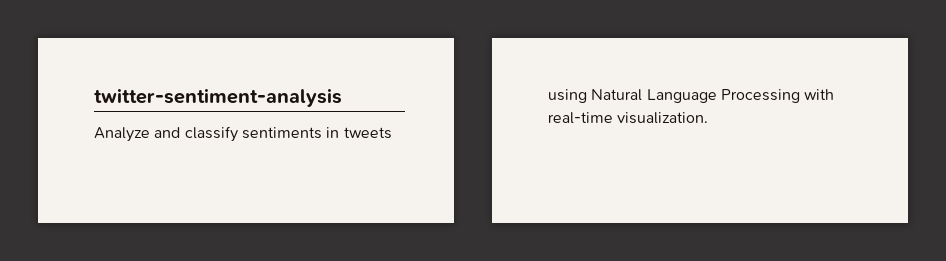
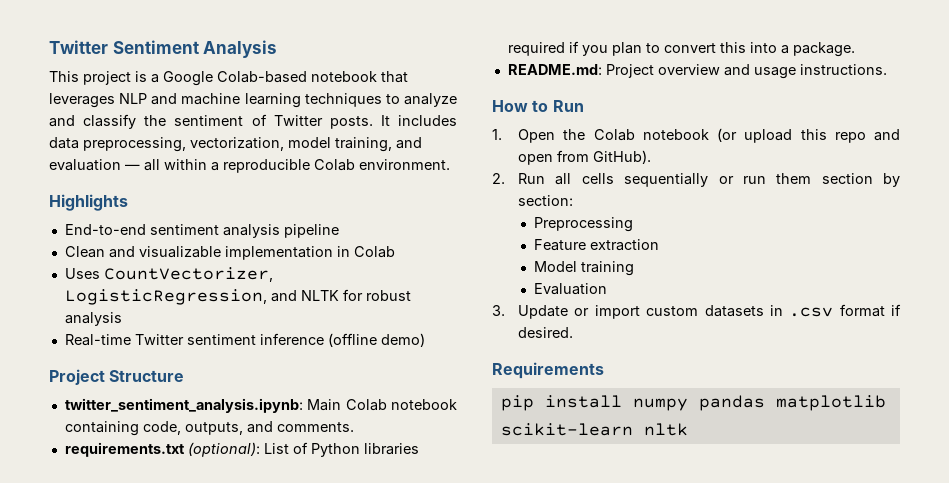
[94,88,342,107] [94,126,392,142] [548,89,835,103] [548,112,709,124] twitter-sentiment-analysis // Analyze and classify sentiments in tweets using Natural Language Processing with real-time visualization. -> [49,40,278,58] [49,71,408,86] [49,93,457,108] [49,114,457,129] [49,137,422,152] [49,159,450,173] [49,194,128,211] [64,224,339,238] [64,246,395,260] [64,267,273,282] [64,289,411,305] [64,312,122,326] [64,333,425,347] [49,369,185,385] [64,398,458,413] [64,421,354,436] [64,442,419,457] [507,41,855,57] [507,64,887,79] [492,100,584,112] [492,128,901,143] [518,150,652,165] [492,173,901,187] [518,195,574,206] [534,217,634,232] [534,239,660,251] [534,261,635,276] [534,283,608,295] [492,304,902,319] [518,327,574,338] [492,362,604,379] [500,395,886,411] [500,423,688,436] Twitter Sentiment Analysis // This project is a Google Colab-based notebook that leverages NLP and machine learning techniques to analyze and classify the sentiment of Twitter posts. It includes data preprocessing, vectorization, model training, and evaluation — all within a reproducible Colab environment. // Highlights // End-to-end sentiment analysis pipeline // Clean and visualizable implementation in Colab // Uses CountVectorizer, LogisticRegression, and NLTK for robust analysis // Real-time Twitter sentiment inference (offline demo) // Project Structure // twitter_sentiment_analysis.ipynb: Main Colab notebook containing code, outputs, and comments. // requirements.txt (optional): List of Python libraries required if you plan to convert this into a package. // README.md: Project overview and usage instructions. // How to Run // 1. Open the Colab notebook (or upload this repo and open from GitHub). // 2. Run all cells sequentially or run them section by section: // Preprocessing // Feature extraction // Model training // Evaluation // 3. Update or import custom datasets in .csv format if desired. // Requirements // pip install numpy pandas matplotlib scikit-learn nltk

